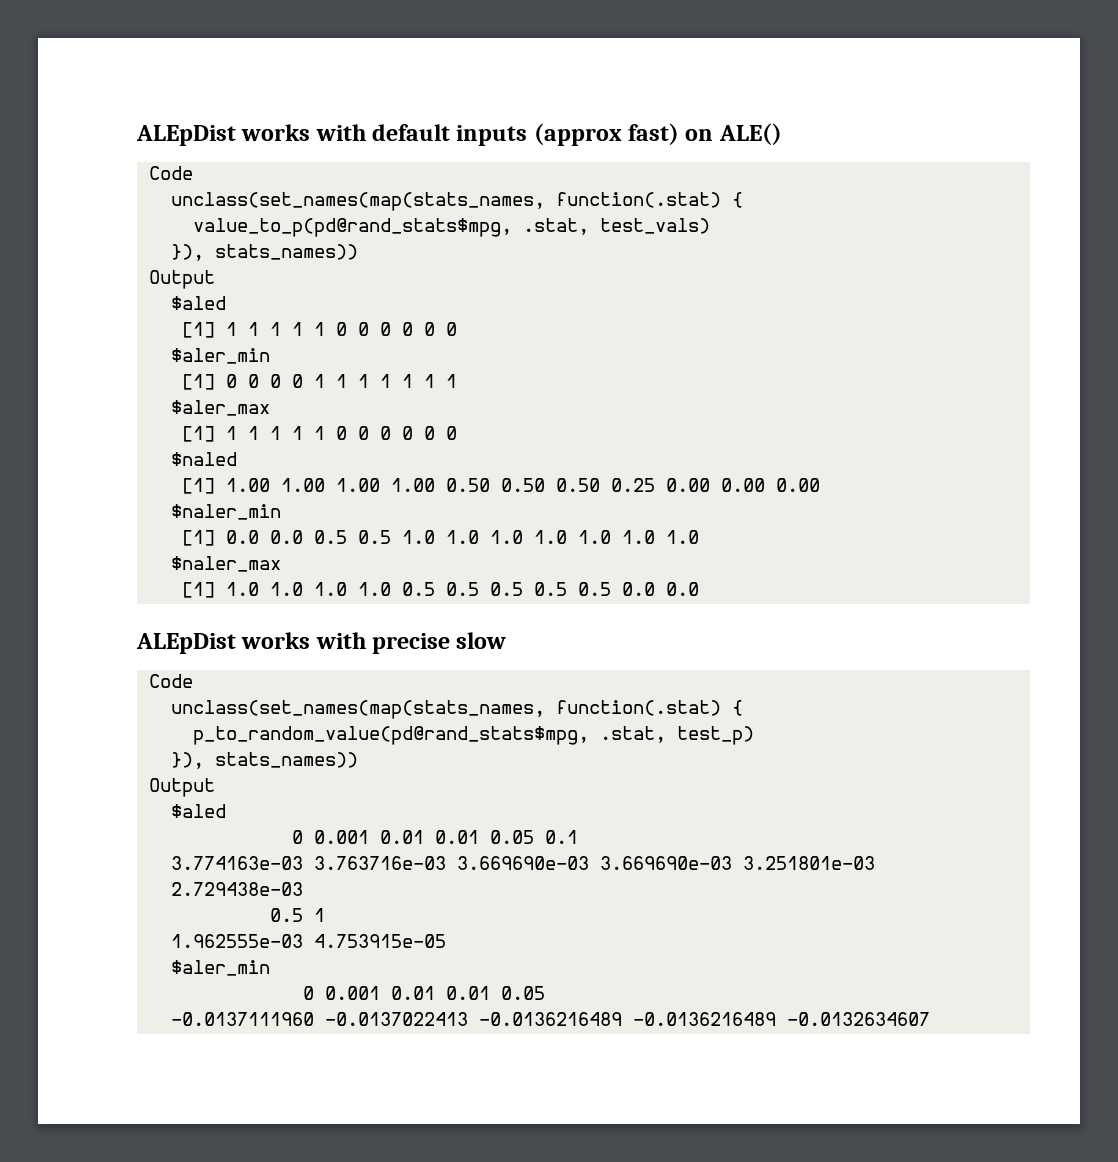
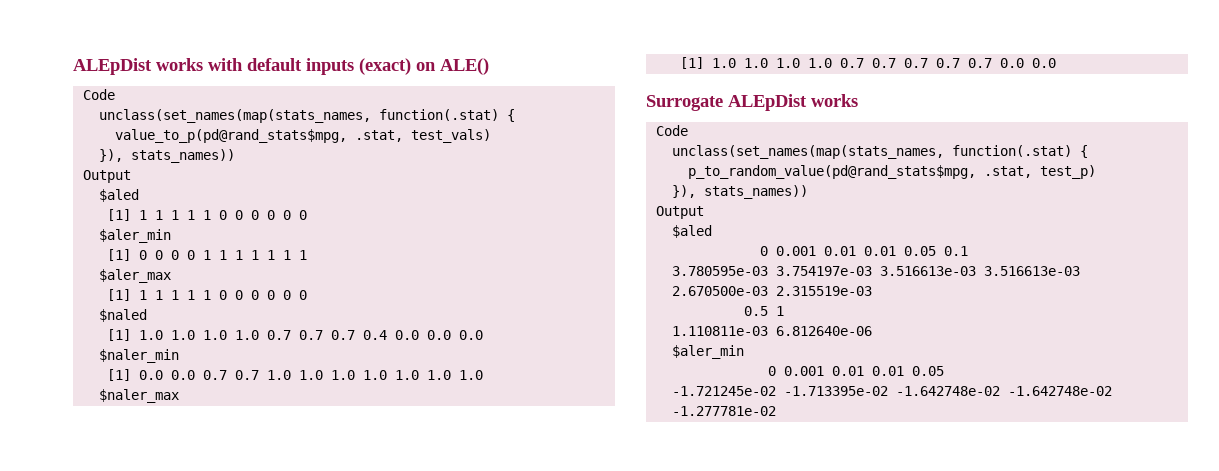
[533,123,680,146] (approx fast) -> [359,58,411,75] (exact)
[226,478,821,492] 1.00 1.00 1.00 1.00 0.50 0.50 0.50 0.25 0.00 0.00 0.00 -> [138,330,483,340] 1.0 1.0 1.0 1.0 0.7 0.7 0.7 0.4 0.0 0.0 0.0
[314,530,392,544] 0.5 0.5 -> [202,370,259,380] 0.7 0.7
[402,582,700,596] [136,632,507,654] 0.5 0.5 0.5 0.5 0.5 0.0 0.0 // ALEpDist works with precise slow -> [839,58,1056,68] [646,94,858,111] 0.7 0.7 0.7 0.7 0.7 0.0 0.0 // Surrogate ALEpDist works
[171,856,876,870] [171,882,304,896] 3.774163e-03 3.763716e-03 3.669690e-03 3.669690e-03 3.251801e-03 2.729438e-03 -> [671,266,1080,276] [671,286,872,296] 3.780595e-03 3.754197e-03 3.516613e-03 3.516613e-03 2.670500e-03 2.315519e-03
[171,934,447,948] 1.962555e-03 4.753915e-05 -> [671,326,872,336] 1.110811e-03 6.812640e-06
[171,1012,931,1026] -0.0137111960 -0.0137022413 -0.0136216489 -0.0136216489 -0.0132634607 -> [671,386,1112,396] [671,406,776,416] -1.721245e-02 -1.713395e-02 -1.642748e-02 -1.642748e-02 -1.277781e-02

